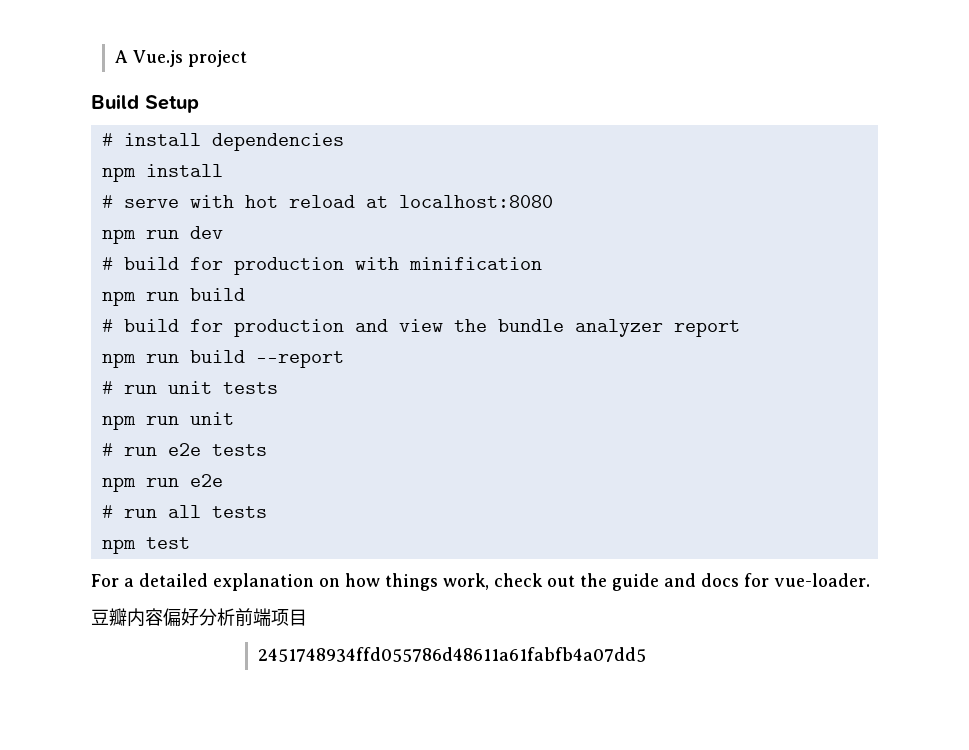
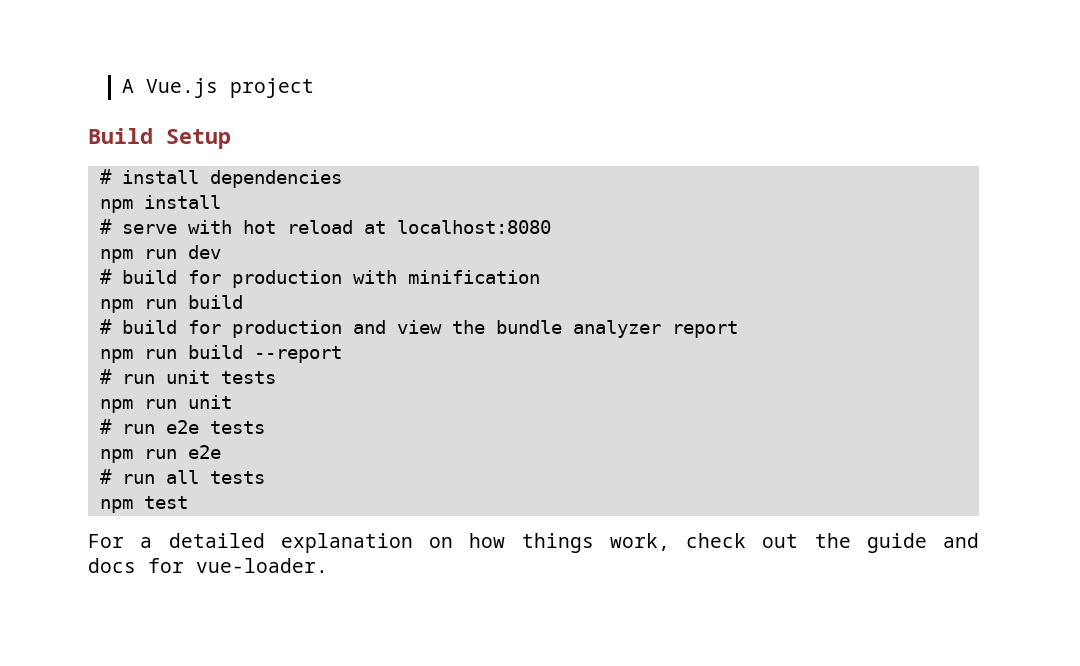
[91,608,307,627] [257,647,646,662] // 豆瓣内容偏好分析前端项目 // 2451748934ffd055786d48611a61fabfb4a07dd5 -> (328, 565) none

